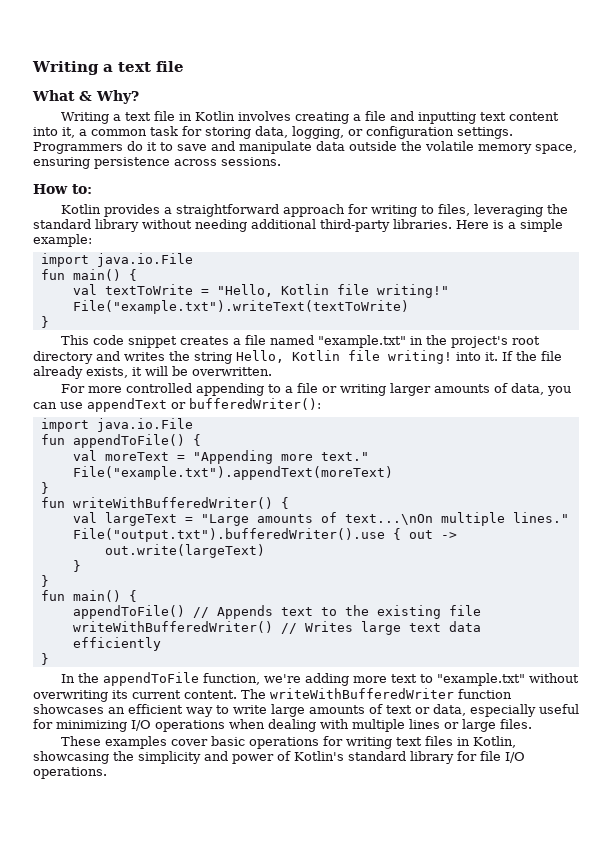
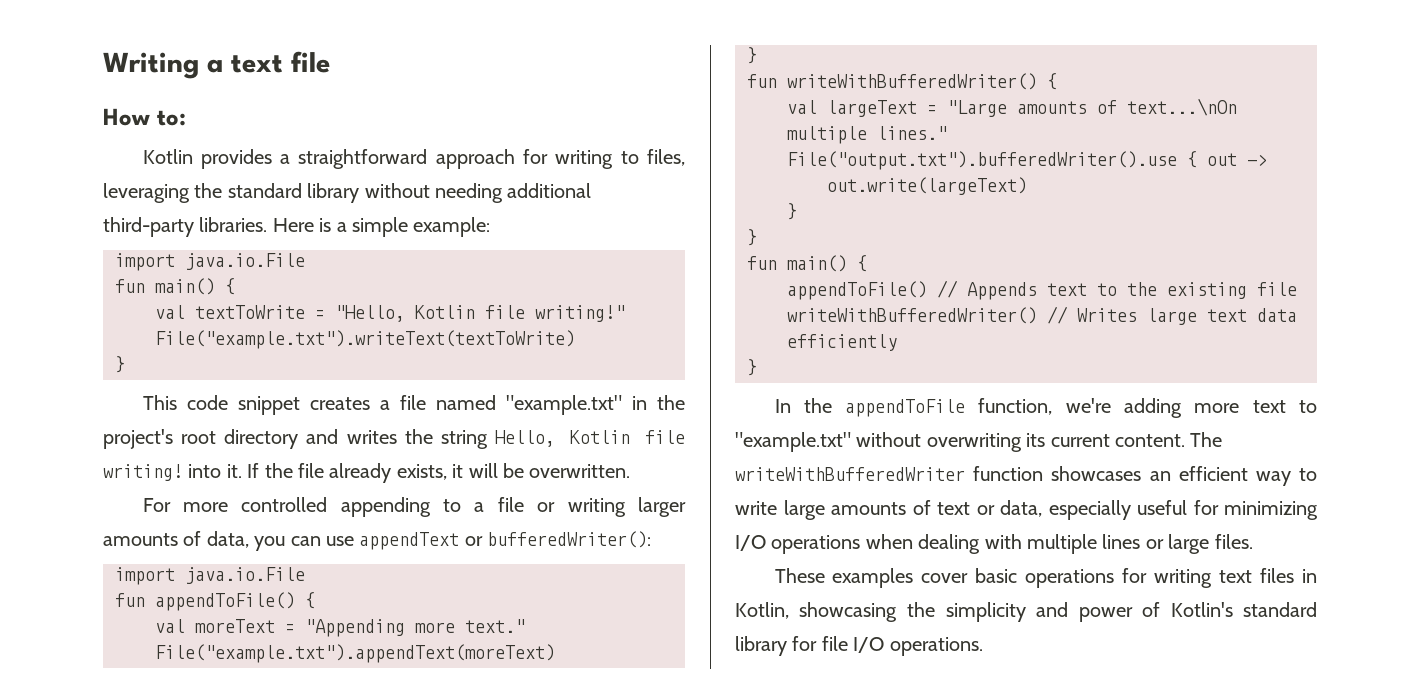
[32,61,184,75] [32,90,139,104] [61,111,560,124] [33,126,513,139] [33,141,577,154] [33,157,281,169] Writing a text file // What & Why? // Writing a text file in Kotlin involves creating a file and inputting text content into it, a common task for storing data, logging, or configuration settings. Programmers do it to save and manipulate data outside the volatile memory space, ensuring persistence across sessions. -> [103,51,330,79] Writing a text file

